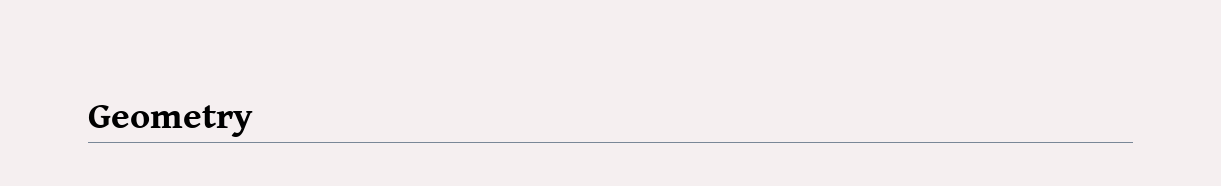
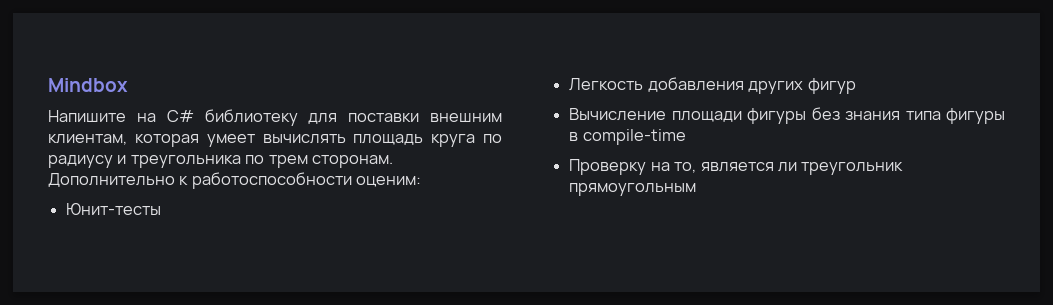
[88,105,253,137] Geometry -> [48,78,128,92] [48,109,502,126] [48,134,502,147] [48,155,394,168] [48,172,422,189] [66,203,162,215] [569,77,856,94] [569,107,1005,124] [569,129,686,145] [569,159,904,175] [569,183,697,196] Mindbox // Напишите на C# библиотеку для поставки внешним клиентам, которая умеет вычислять площадь круга по радиусу и треугольника по трем сторонам. Дополнительно к работоспособности оценим: // Юнит-тесты // Легкость добавления других фигур // Вычисление площади фигуры без знания типа фигуры в compile-time // Проверку на то, является ли треугольник прямоугольным

